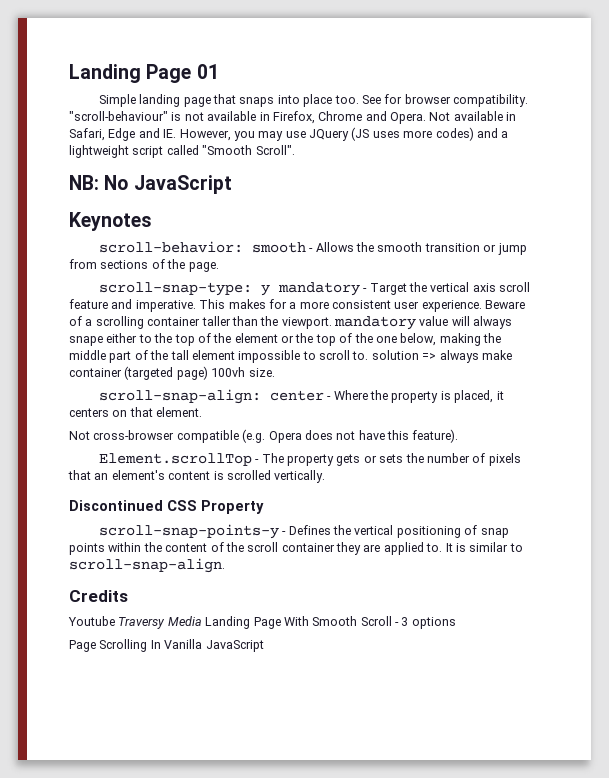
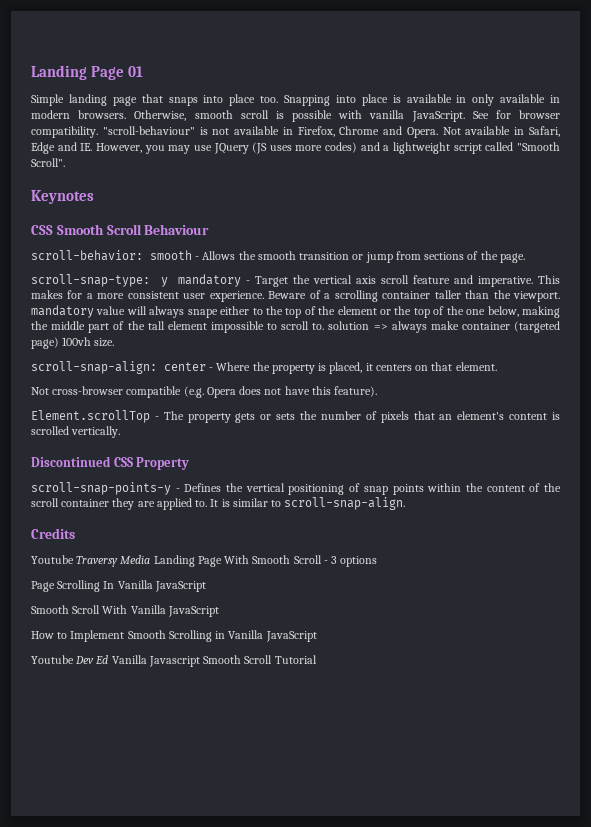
(359, 99) none -> [284,94,560,106] [31,110,465,122] Snapping into place is available in only available in modern browsers. Otherwise, smooth scroll is possible with vanilla JavaScript.
[69,175,232,194] [69,212,152,231] NB: No JavaScript // Keynotes -> [31,190,94,204] [31,224,210,235] Keynotes // CSS Smooth Scroll Behaviour
(264, 646) none -> [31,605,219,617] [31,630,317,642] [31,655,317,667] // Smooth Scroll With Vanilla JavaScript // How to Implement Smooth Scrolling in Vanilla JavaScript // Youtube Dev Ed Vanilla Javascript Smooth Scroll Tutorial

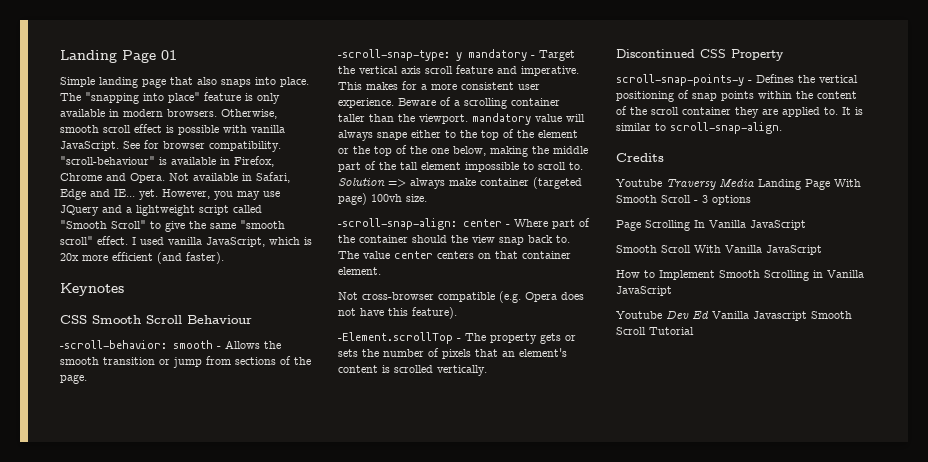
(163, 98) none -> [197,77,217,85] also
[229,94,467,106] place too. Snapping into place is available in -> [280,77,309,87] [60,92,253,104] place. The "snapping into place" feature is
(269, 114) none -> [134,124,162,133] effect
[212,128,230,135] not -> (167, 161) none
[80,143,93,151] IE. -> [114,189,158,200] IE... yet.
[252,142,358,154] (JS uses more codes) -> (99, 210) none
[31,158,65,167] Scroll". -> [111,220,285,232] [60,236,312,247] [60,252,224,264] Scroll" to give the same "smooth scroll" effect. I used vanilla JavaScript, which is 20x more efficient (and faster).
[31,250,143,261] scroll-behavior: -> [60,340,167,349] -scroll-behavior:
[31,274,150,287] scroll-snap-type: -> [338,49,450,61] -scroll-snap-type:
[328,321,370,330] solution -> [338,178,385,186] Solution
[31,361,157,374] scroll-snap-align: -> [338,218,457,230] -scroll-snap-align:
[252,362,373,374] the property is placed, it -> [552,218,590,229] [338,235,570,245] [338,251,433,259] part of the container should the view snap back to. The value center
(453, 366) none -> [522,251,571,259] container
[31,410,150,423] Element.scrollTop -> [338,332,453,344] -Element.scrollTop

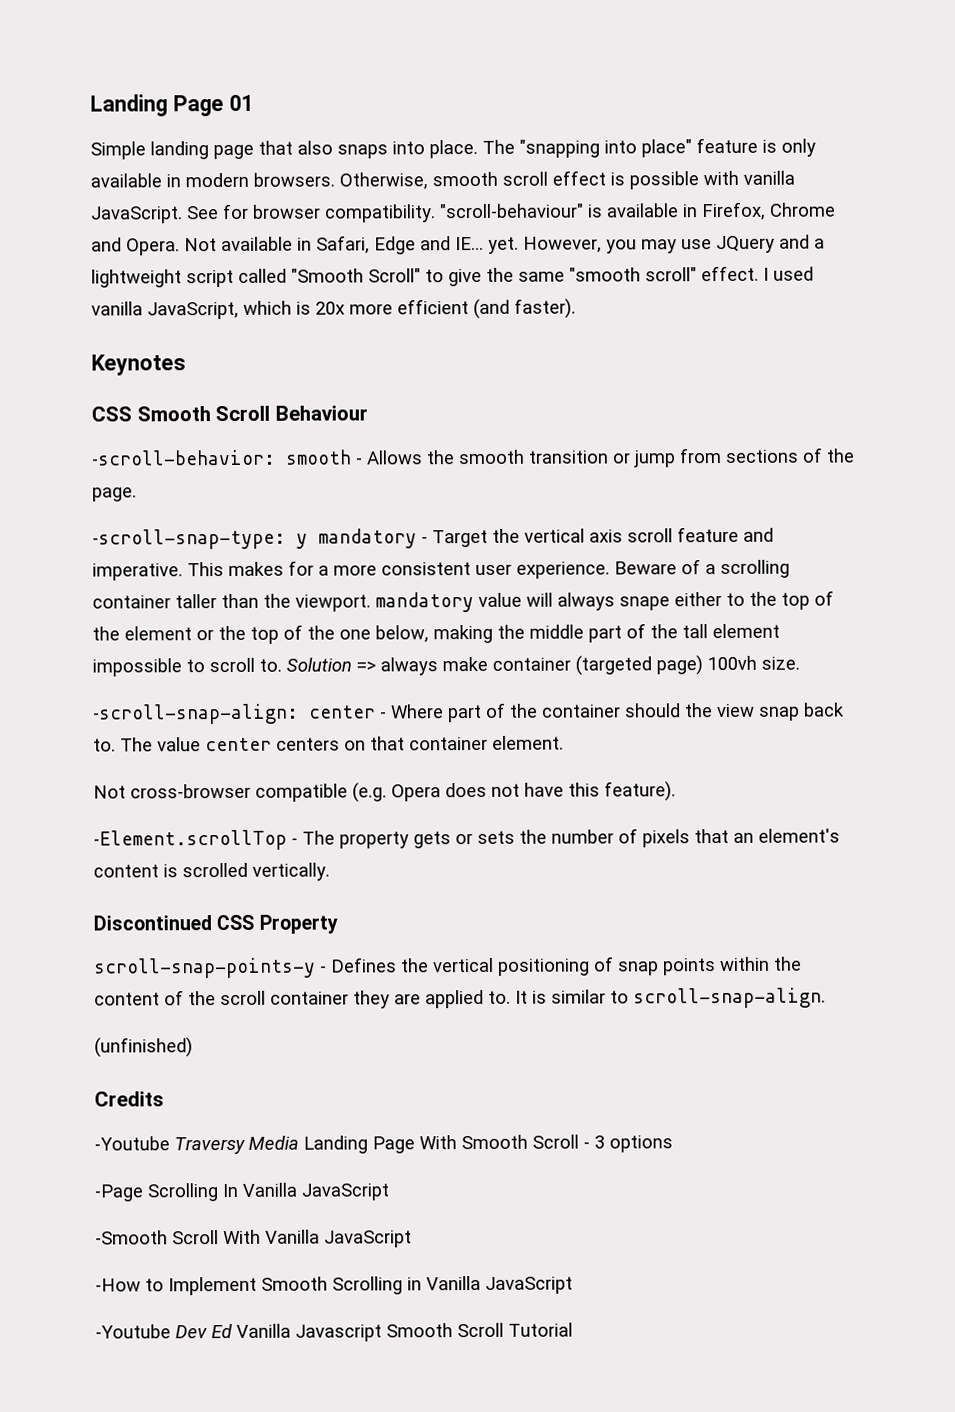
(782, 128) none -> [94,1037,193,1058] // (unfinished)
[616,179,662,187] Youtube -> [94,1136,170,1151] -Youtube
[616,220,641,231] Page -> [94,1184,143,1202] -Page
[616,245,657,253] Smooth -> [95,1230,168,1245] -Smooth
[616,270,640,278] How -> [95,1278,141,1292] -How
[616,311,662,319] Youtube -> [95,1324,171,1339] -Youtube

